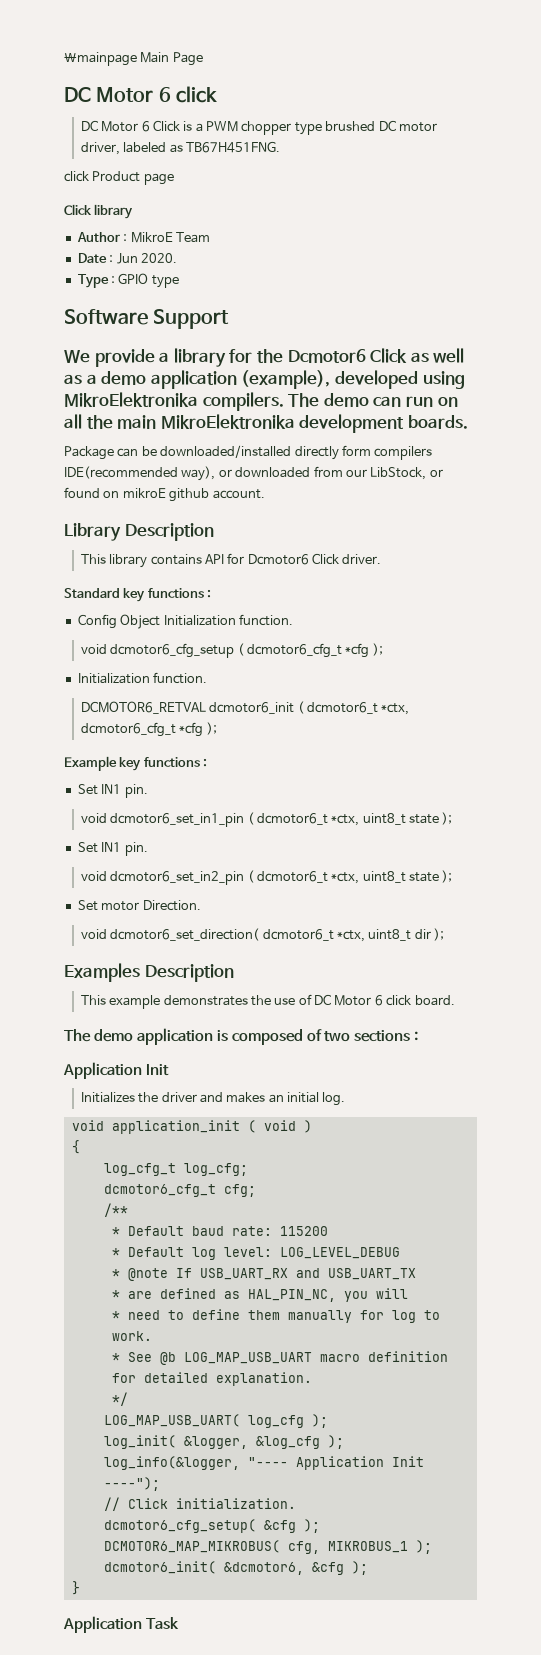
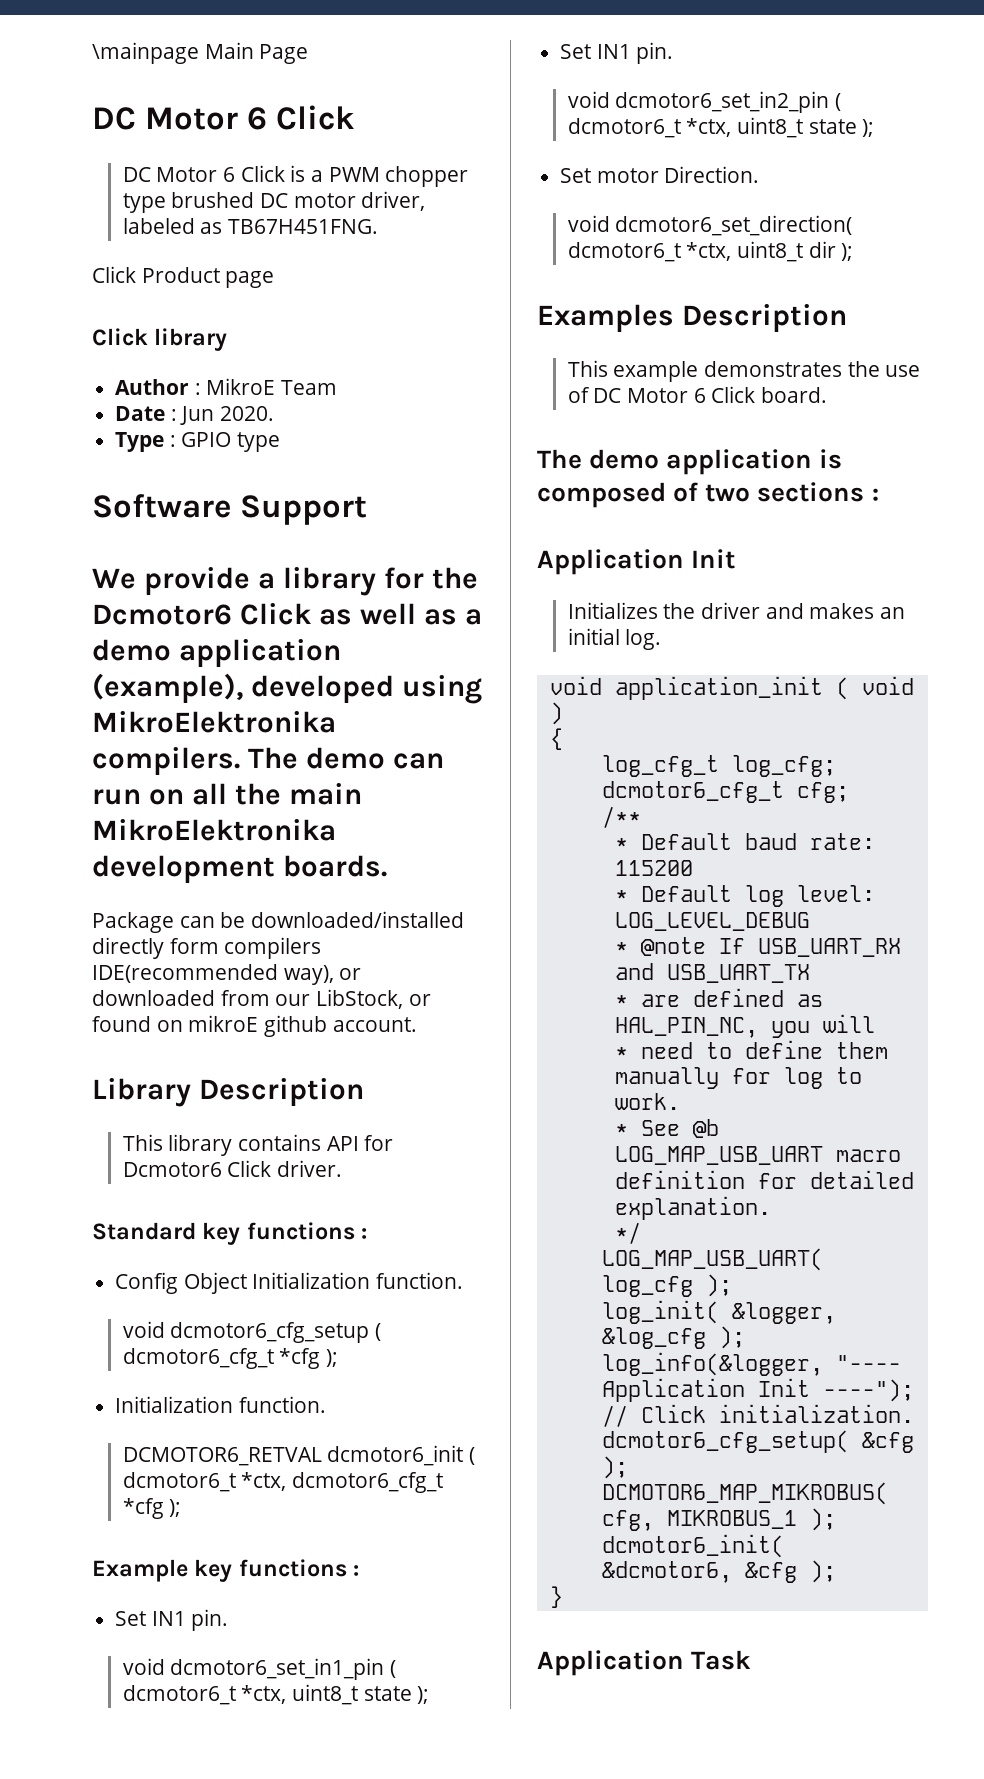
[175,86,217,103] click -> [275,105,355,130] Click
[64,171,89,182] click -> [92,266,136,283] Click
[386,995,412,1006] click -> [711,386,756,403] Click

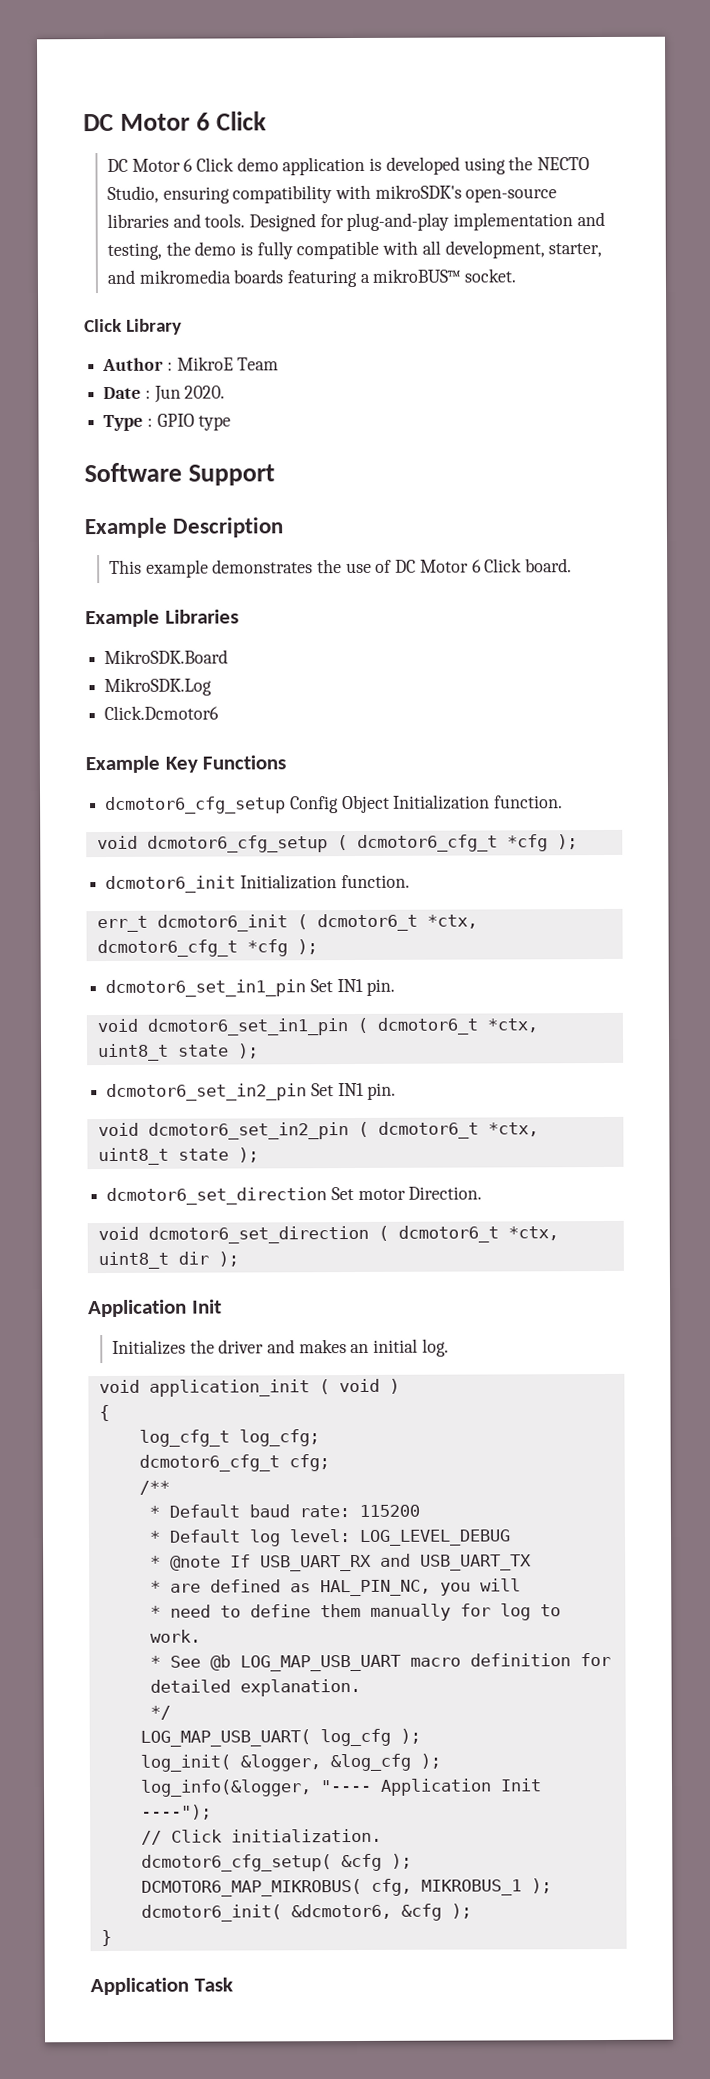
[92,42,309,64] \mainpage Main Page // -> (83, 122) none
[290,165,469,187] [122,191,426,213] [122,218,379,234] [92,266,275,288] [92,328,228,351] is a PWM chopper type brushed DC motor driver, labeled as TB67H451FNG. // Click Product page // Click library -> [236,156,591,176] [106,184,558,204] [106,211,605,232] [106,240,603,260] [106,268,517,288] [84,318,182,335] demo application is developed using the NECTO Studio, ensuring compatibility with mikroSDK's open-source libraries and tools. Designed for plug-and-play implementation and testing, the demo is fully compatible with all development, starter, and mikromedia boards featuring a mikroBUS™ socket. // Click Library
[92,567,478,596] [92,603,482,625] [92,639,341,667] [92,673,482,704] [92,711,336,733] [92,747,444,775] [92,783,362,805] [92,819,336,841] [92,855,387,883] [92,911,465,933] [92,937,322,959] [92,964,362,985] [92,989,431,1009] [92,1015,417,1037] [92,1078,364,1107] [122,1134,394,1156] [122,1160,343,1177] [92,1222,368,1245] [115,1272,464,1294] [122,1321,382,1343] [122,1348,339,1369] [115,1396,326,1413] [122,1445,476,1466] [122,1472,444,1493] [122,1498,182,1519] [92,1559,360,1582] [115,1609,229,1631] [122,1658,397,1680] [122,1684,430,1705] [560,42,674,64] [567,91,842,113] [567,117,875,138] [560,166,760,183] [567,215,853,236] [567,241,854,262] [537,304,674,332] We provide a library for the Dcmotor6 Click as well as a demo application (example), developed using MikroElektronika compilers. The demo can run on all the main MikroElektronika development boards. // Package can be downloaded/installed directly form compilers IDE(recommended way), or downloaded from our LibStock, or found on mikroE github account. // Library Description // This library contains API for Dcmotor6 Click driver. // Standard key functions : // Config Object Initialization function. // void dcmotor6_cfg_setup ( dcmotor6_cfg_t *cfg ); // Initialization function. // DCMOTOR6_RETVAL dcmotor6_init ( dcmotor6_t *ctx, dcmotor6_cfg_t *cfg ); // Example key functions : // Set IN1 pin. // void dcmotor6_set_in1_pin ( dcmotor6_t *ctx, uint8_t state ); // Set IN1 pin. // void dcmotor6_set_in2_pin ( dcmotor6_t *ctx, uint8_t state ); // Set motor Direction. // void dcmotor6_set_direction( dcmotor6_t *ctx, uint8_t dir ); // Examples -> [84,517,167,539] Example
[537,449,843,475] [537,482,879,508] The demo application is composed of two sections : -> [85,609,239,628] [104,649,229,665] [104,677,213,697] [104,705,220,721] [85,755,287,774] [105,794,564,815] [96,834,578,853] [105,874,410,894] [96,913,478,933] [96,939,318,958] [105,978,396,997] [96,1017,538,1036] [97,1043,259,1062] [106,1082,397,1101] [97,1121,539,1140] [97,1147,259,1166] [106,1186,483,1205] [97,1225,559,1244] [97,1251,239,1270] Example Libraries // MikroSDK.Board // MikroSDK.Log // Click.Dcmotor6 // Example Key Functions // dcmotor6_cfg_setup Config Object Initialization function. // void dcmotor6_cfg_setup ( dcmotor6_cfg_t *cfg ); // dcmotor6_init Initialization function. // err_t dcmotor6_init ( dcmotor6_t *ctx, dcmotor6_cfg_t *cfg ); // dcmotor6_set_in1_pin Set IN1 pin. // void dcmotor6_set_in1_pin ( dcmotor6_t *ctx, uint8_t state ); // dcmotor6_set_in2_pin Set IN1 pin. // void dcmotor6_set_in2_pin ( dcmotor6_t *ctx, uint8_t state ); // dcmotor6_set_direction Set motor Direction. // void dcmotor6_set_direction ( dcmotor6_t *ctx, uint8_t dir );

